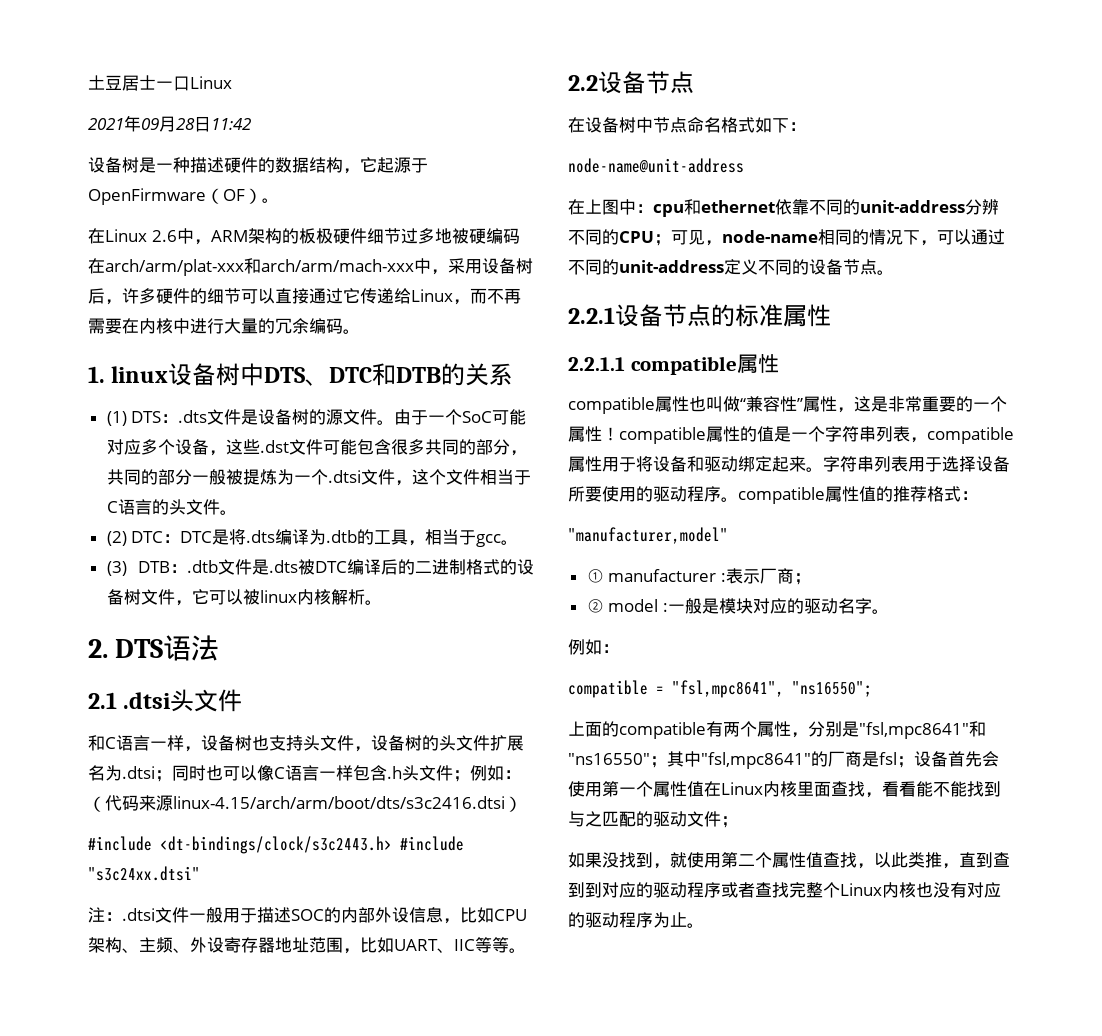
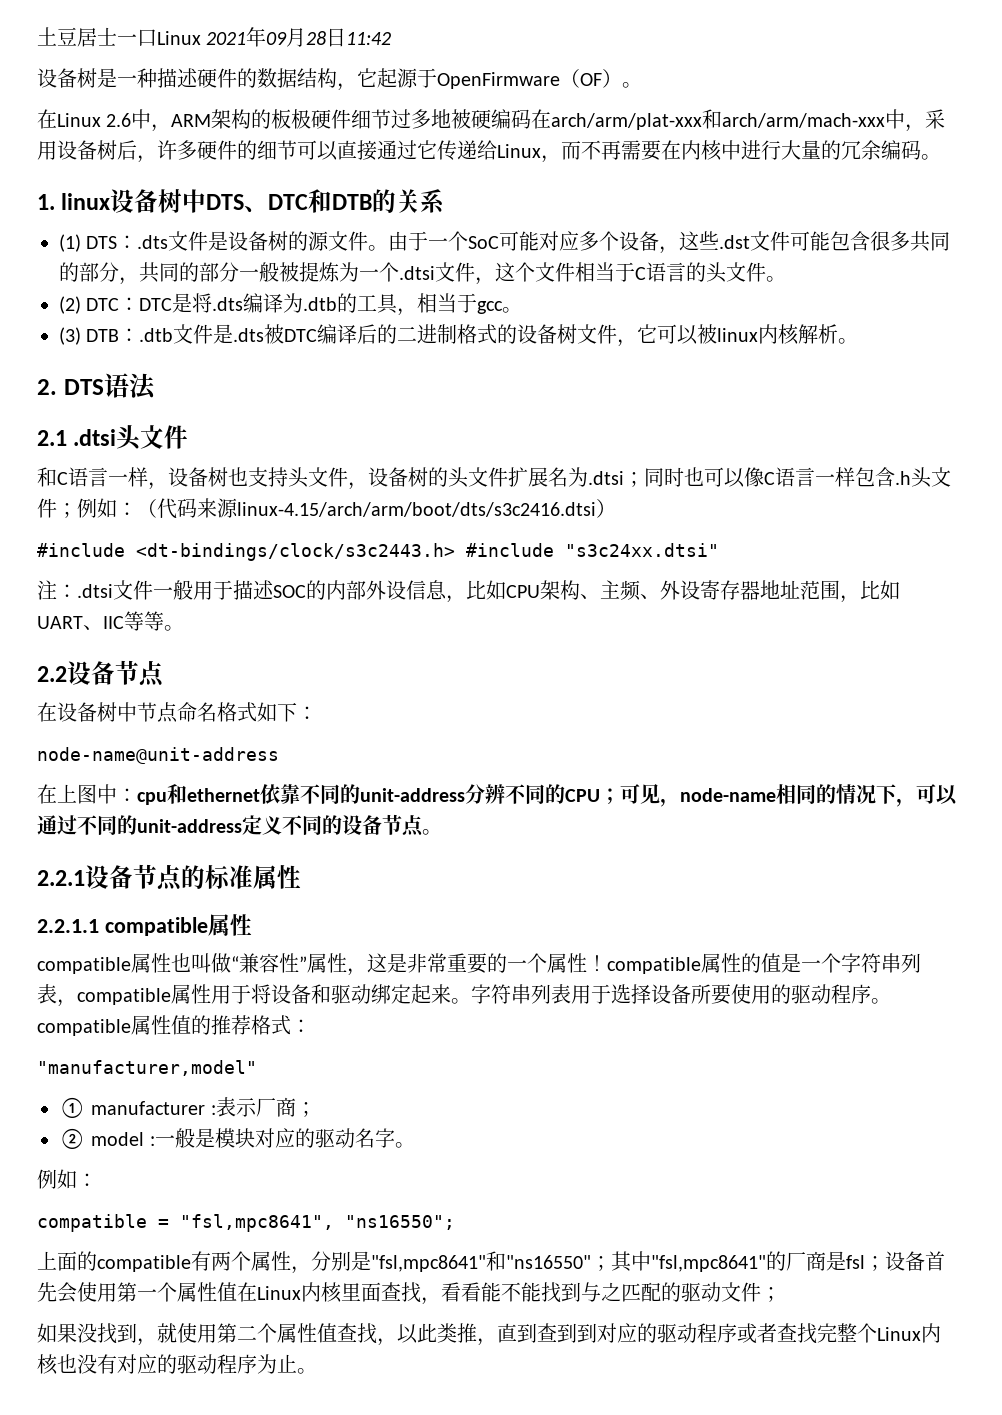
(232, 82) // -> (201, 38) none

